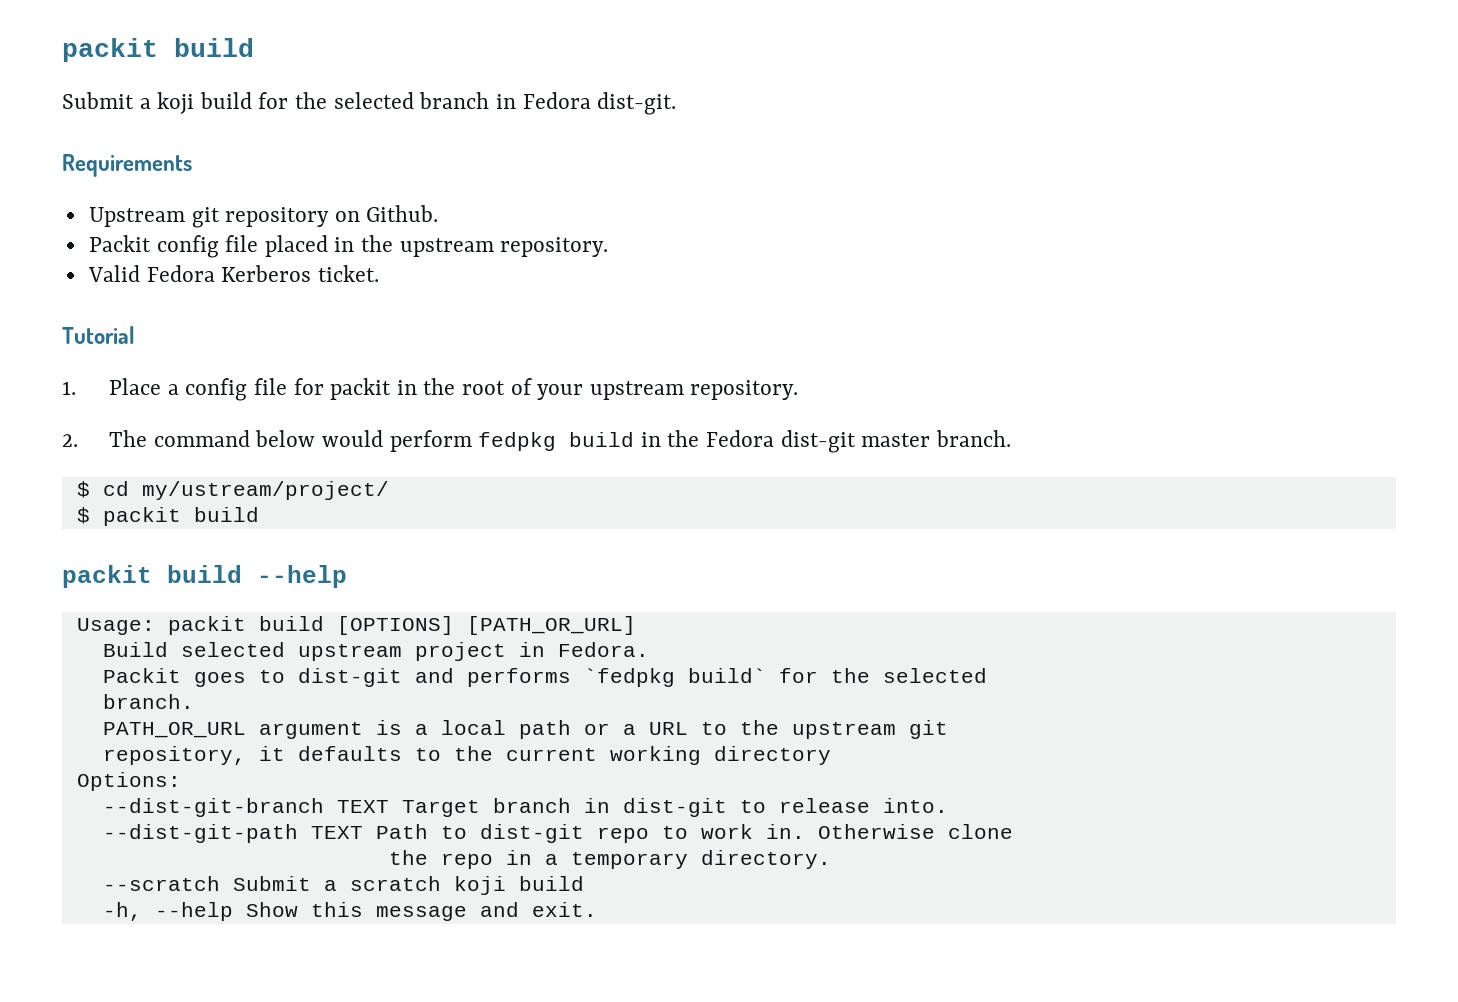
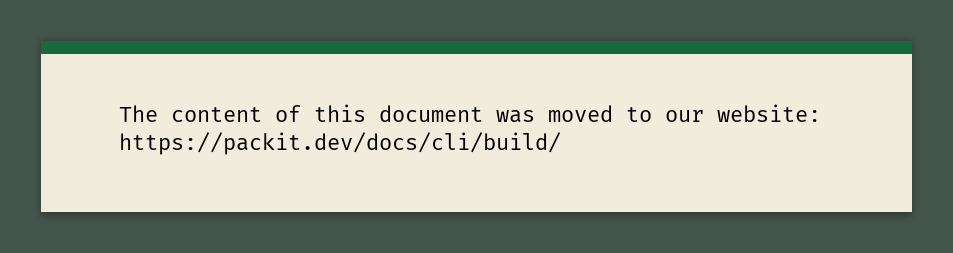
[62,38,254,62] [62,92,677,115] [62,154,192,177] [88,205,439,228] [88,235,609,258] [87,265,379,282] [62,326,135,344] [62,378,799,401] [62,430,1011,453] [76,481,389,500] [76,507,259,526] [62,565,347,588] [76,616,636,635] [102,642,649,661] [102,668,987,687] [102,694,194,709] [102,720,948,739] [102,746,831,765] [76,772,181,791] [102,798,948,817] [102,824,1013,843] [388,850,831,869] [102,876,584,895] [102,902,597,921] packit build // Submit a koji build for the selected branch in Fedora dist-git. // Requirements // Upstream git repository on Github. // Packit config file placed in the upstream repository. // Valid Fedora Kerberos ticket. // Tutorial // 1. Place a config file for packit in the root of your upstream repository. // 2. The command below would perform fedpkg build in the Fedora dist-git master branch. // $ cd my/ustream/project/ // $ packit build // packit build --help // Usage: packit build [OPTIONS] [PATH_OR_URL] // Build selected upstream project in Fedora. // Packit goes to dist-git and performs `fedpkg build` for the selected // branch. // PATH_OR_URL argument is a local path or a URL to the upstream git // repository, it defaults to the current working directory // Options: // --dist-git-branch TEXT Target branch in dist-git to release into. // --dist-git-path TEXT Path to dist-git repo to work in. Otherwise clone // the repo in a temporary directory. // --scratch Submit a scratch koji build // -h, --help Show this message and exit. -> [119,104,821,123] [119,132,561,155] The content of this document was moved to our website: https://packit.dev/docs/cli/build/

